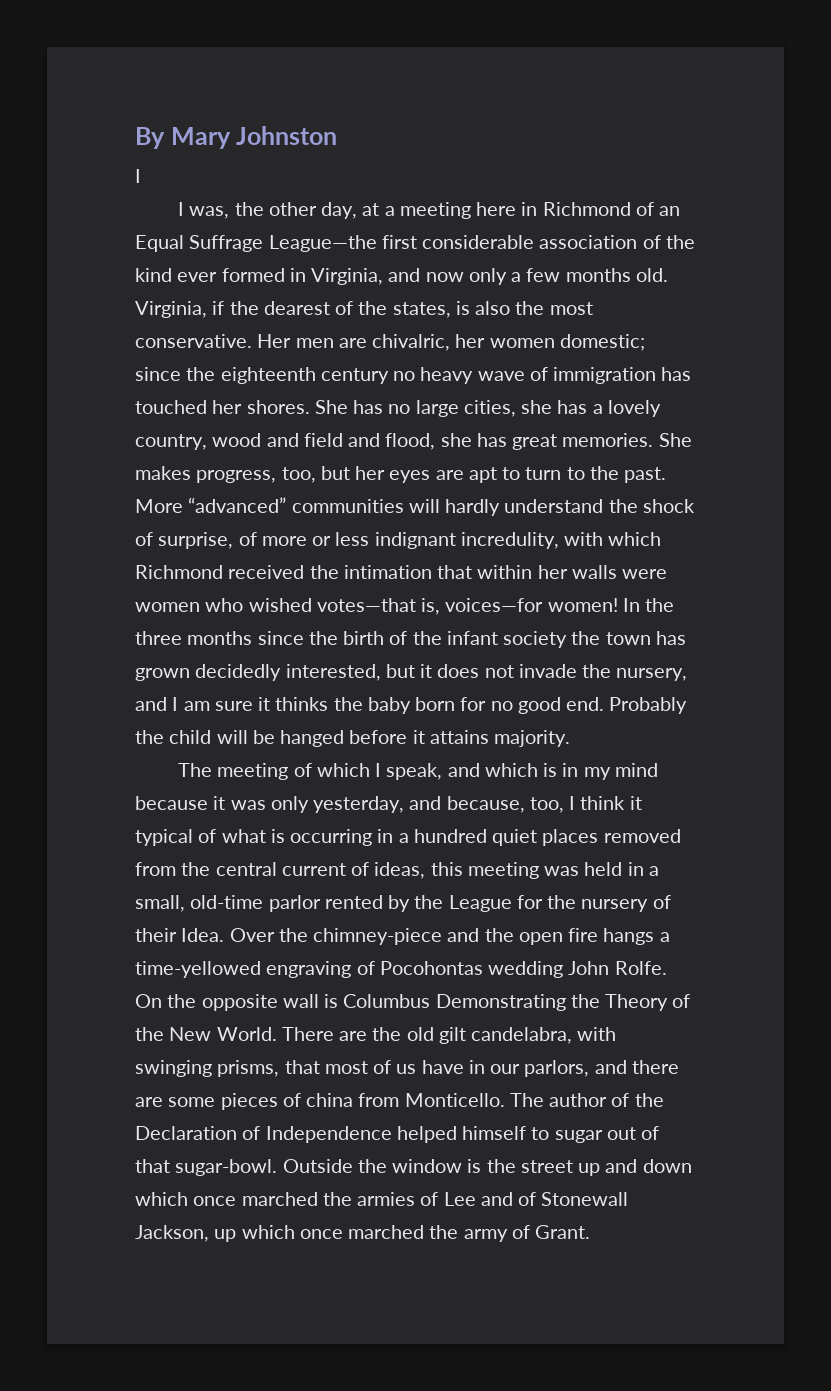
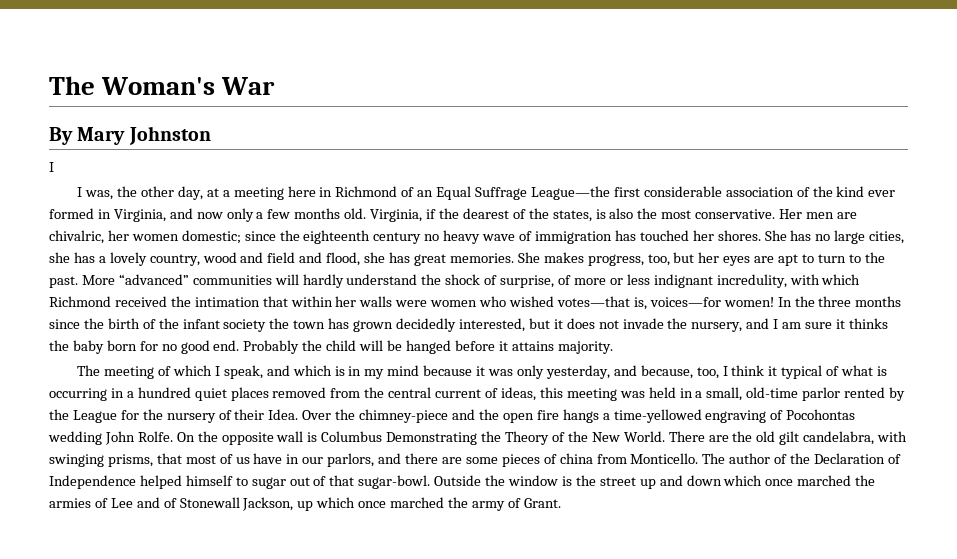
(135, 138) none -> [49,76,276,95] The Woman's War //

